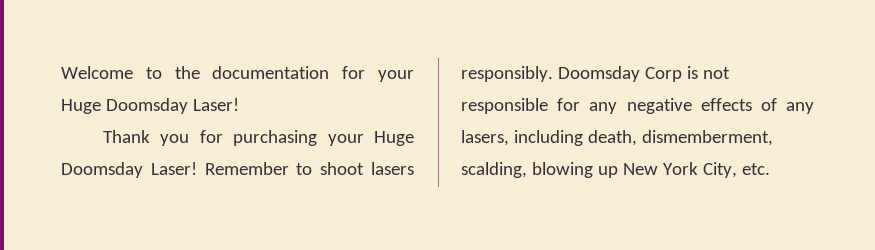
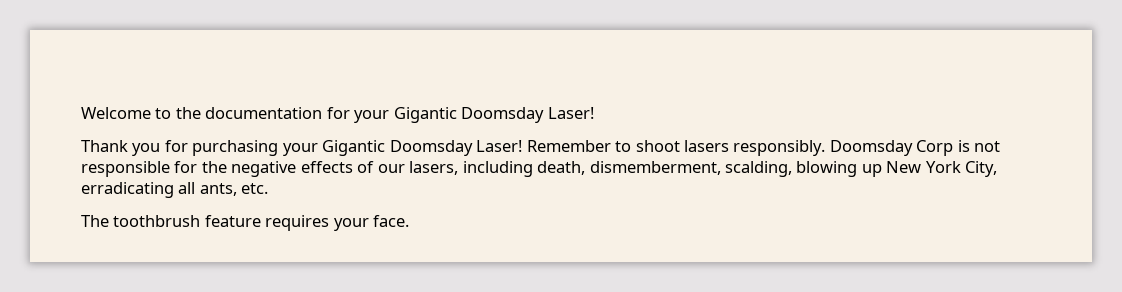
[61,99,101,114] Huge -> [393,107,457,123] Gigantic
[373,131,414,146] Huge -> [322,140,386,156] Gigantic
[589,102,618,114] any -> [201,161,227,173] the
[786,102,814,114] any -> [377,164,405,173] our
[741,163,770,175] etc. -> [81,182,269,198] [81,215,410,231] erradicating all ants, etc. // The toothbrush feature requires your face.

